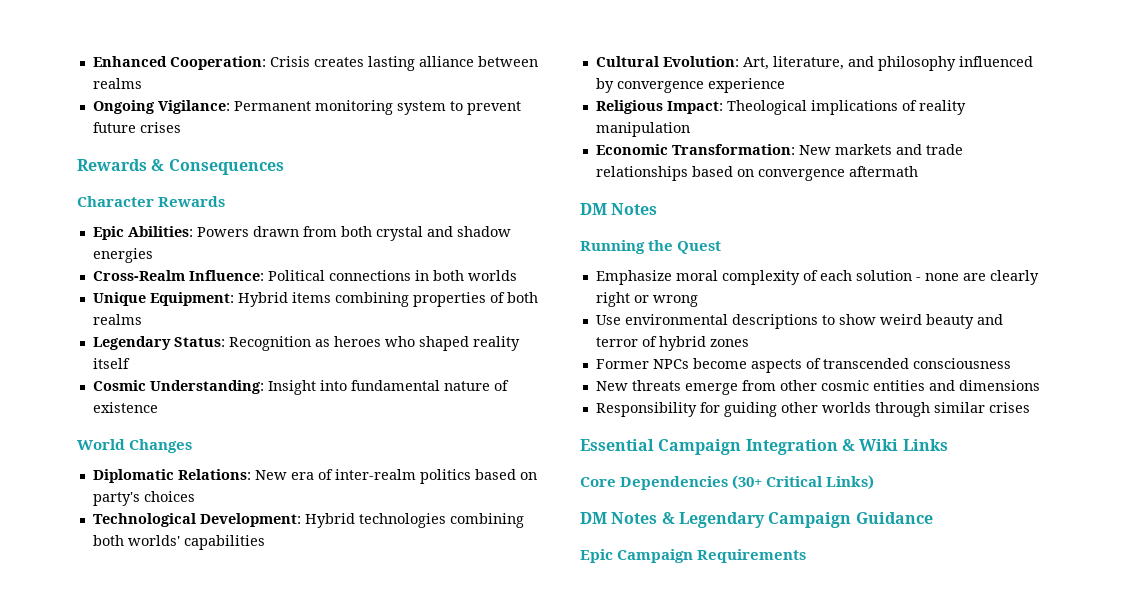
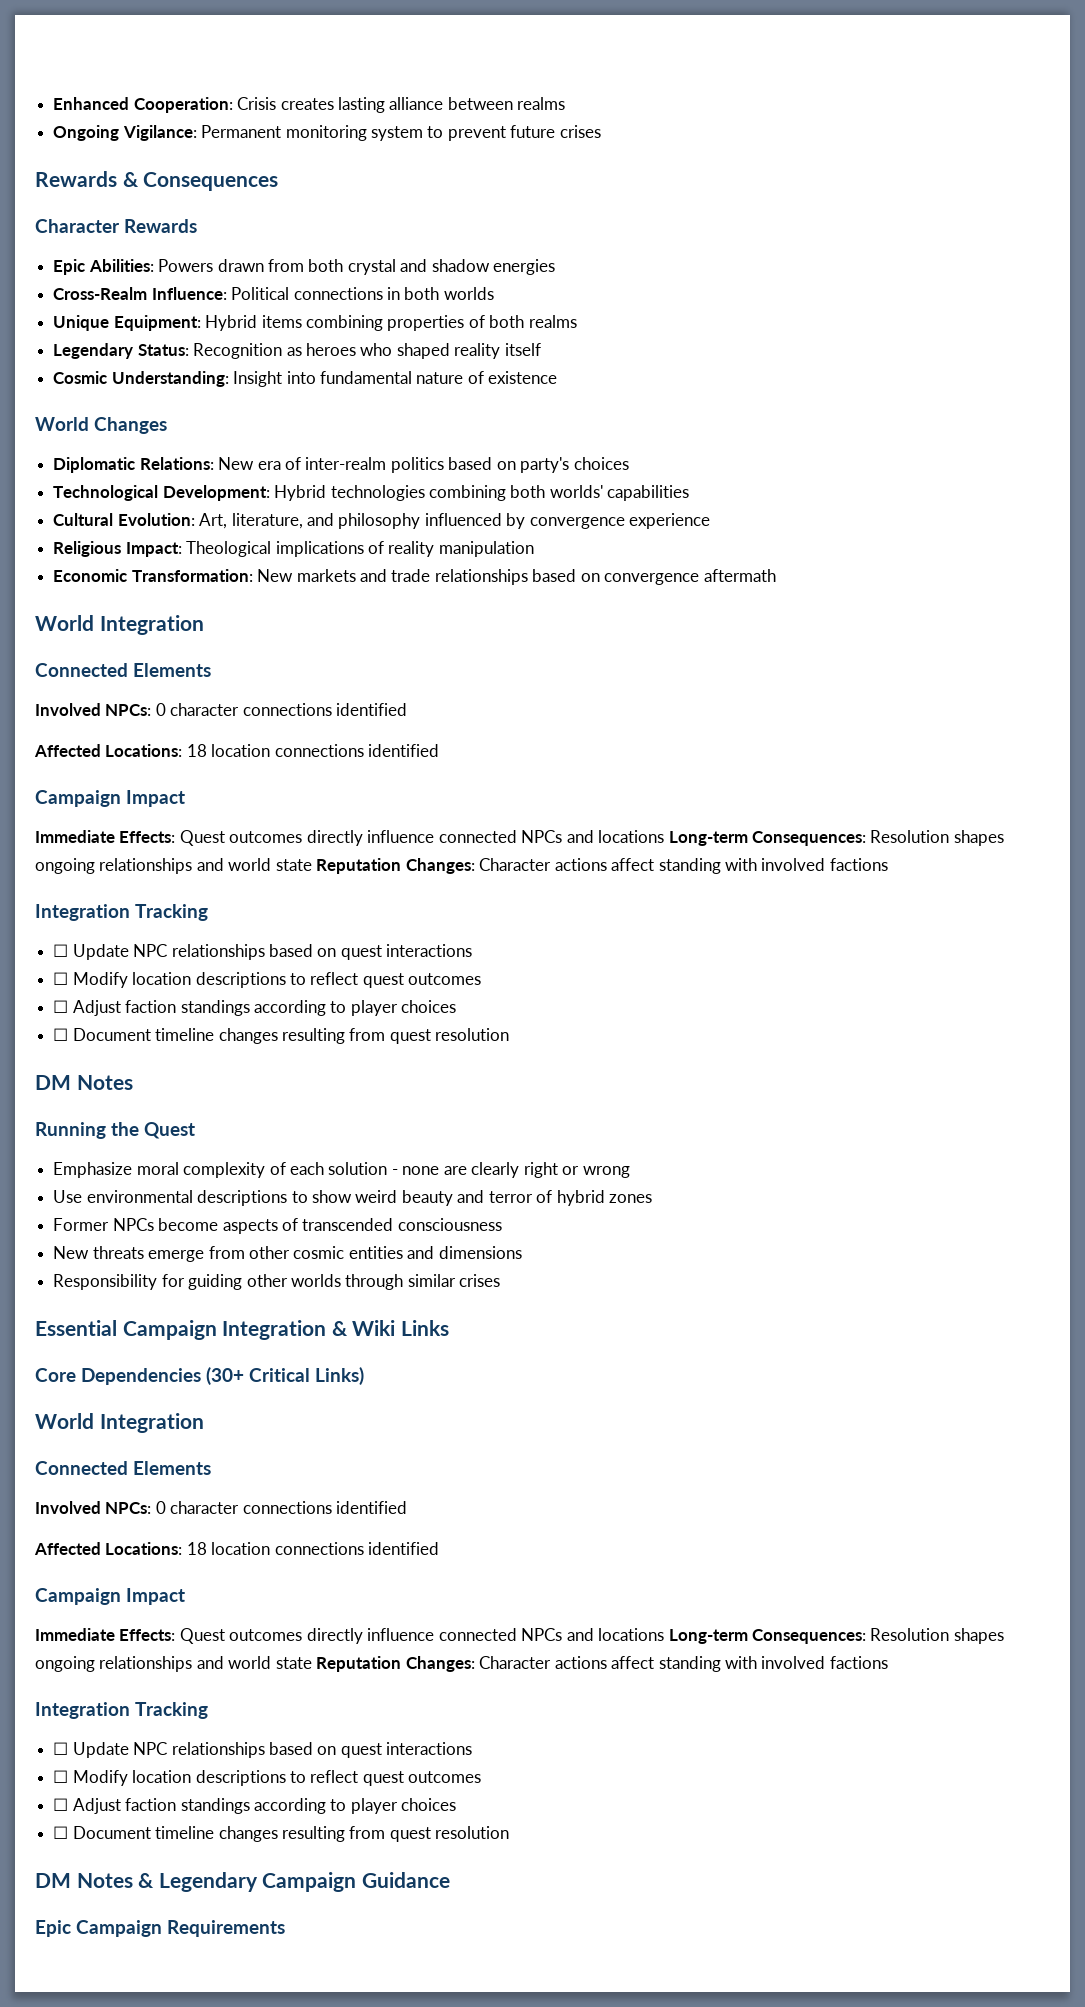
(918, 171) none -> [35,615,204,635] [35,663,211,677] [35,703,408,716] [34,744,440,757] [35,790,185,807] [35,830,1004,846] [35,858,888,874] [35,904,208,921] [53,944,473,960] [53,972,482,988] [53,1000,457,1016] [53,1028,510,1044] // World Integration // Connected Elements // Involved NPCs: 0 character connections identified // Affected Locations: 18 location connections identified // Campaign Impact // Immediate Effects: Quest outcomes directly influence connected NPCs and locations Long-term Consequences: Resolution shapes ongoing relationships and world state Reputation Changes: Character actions affect standing with involved factions // Integration Tracking // ☐ Update NPC relationships based on quest interactions // ☐ Modify location descriptions to reflect quest outcomes // ☐ Adjust faction standings according to player choices // ☐ Document timeline changes resulting from quest resolution
(875, 482) none -> [35,1413,204,1433] [35,1461,211,1475] [35,1501,408,1514] [34,1542,440,1555] [35,1588,185,1605] [35,1628,1004,1644] [35,1656,888,1672] [35,1702,208,1719] [53,1742,473,1758] [53,1770,482,1786] [53,1798,457,1814] [53,1826,510,1842] // World Integration // Connected Elements // Involved NPCs: 0 character connections identified // Affected Locations: 18 location connections identified // Campaign Impact // Immediate Effects: Quest outcomes directly influence connected NPCs and locations Long-term Consequences: Resolution shapes ongoing relationships and world state Reputation Changes: Character actions affect standing with involved factions // Integration Tracking // ☐ Update NPC relationships based on quest interactions // ☐ Modify location descriptions to reflect quest outcomes // ☐ Adjust faction standings according to player choices // ☐ Document timeline changes resulting from quest resolution

